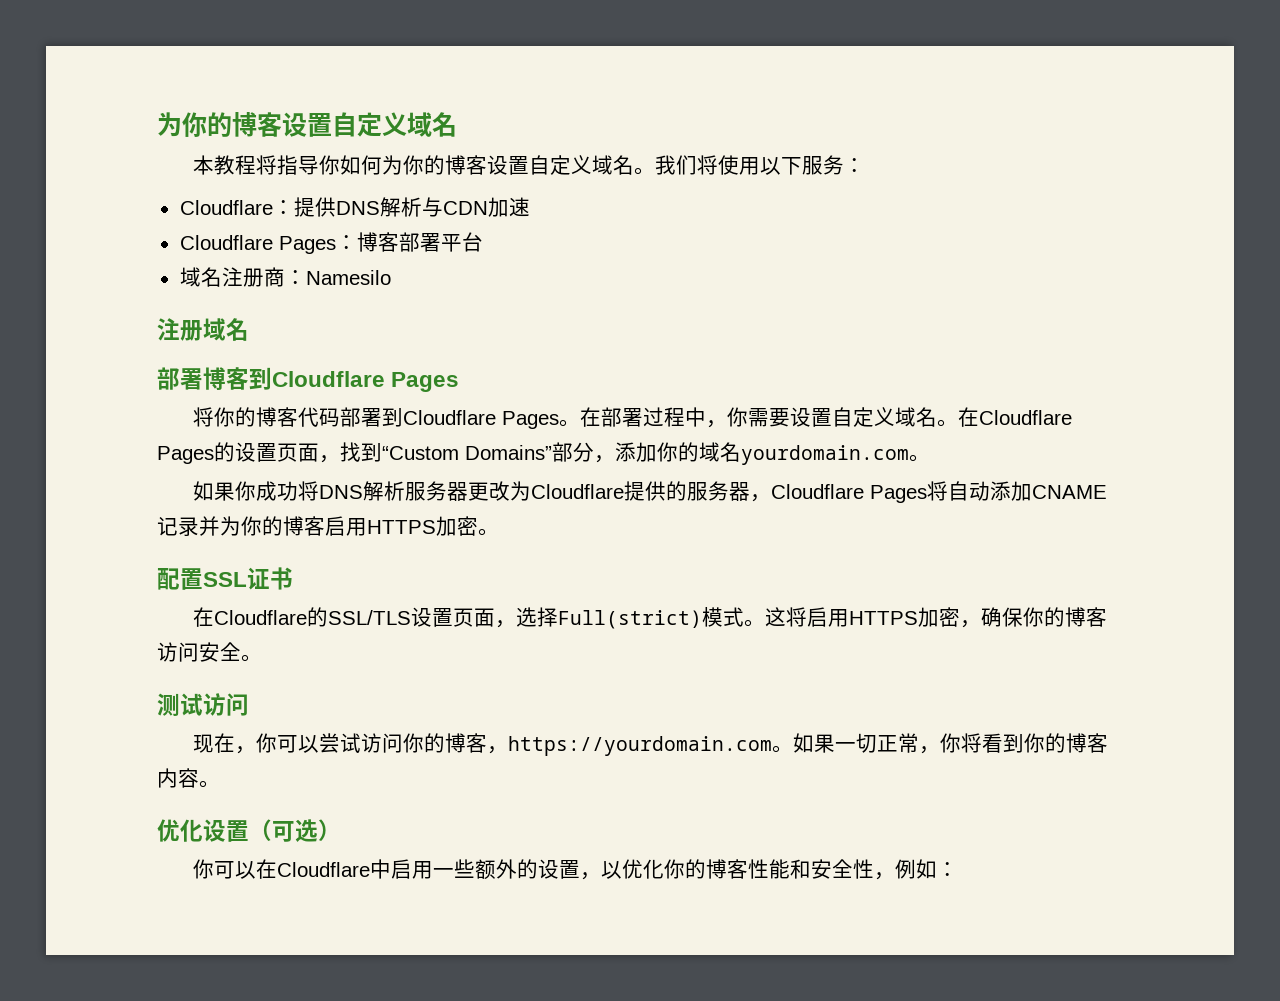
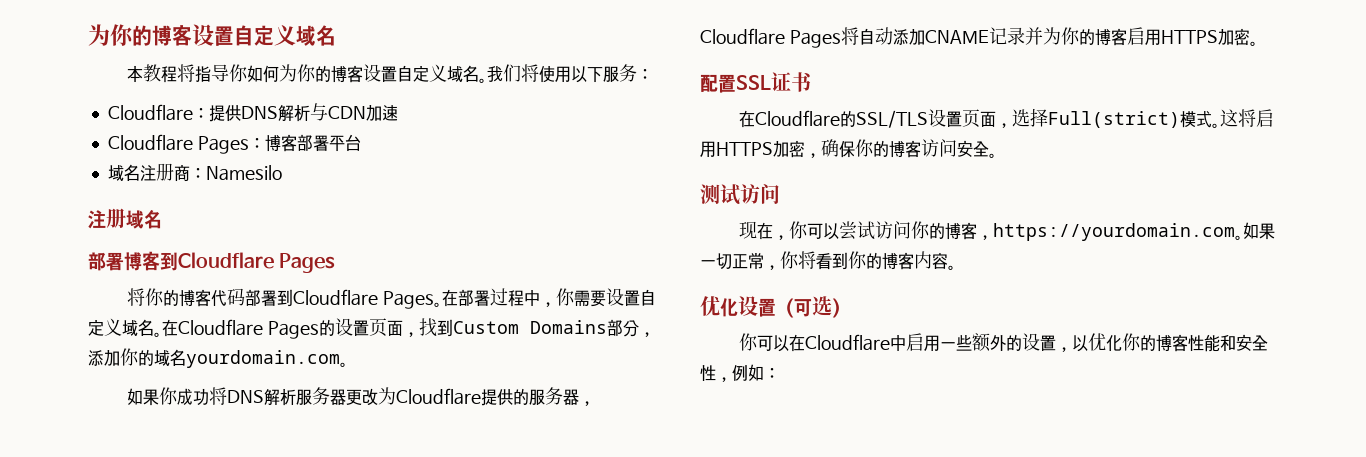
[382,445,552,460] “Custom Domains” -> [452,320,607,334] Custom Domains

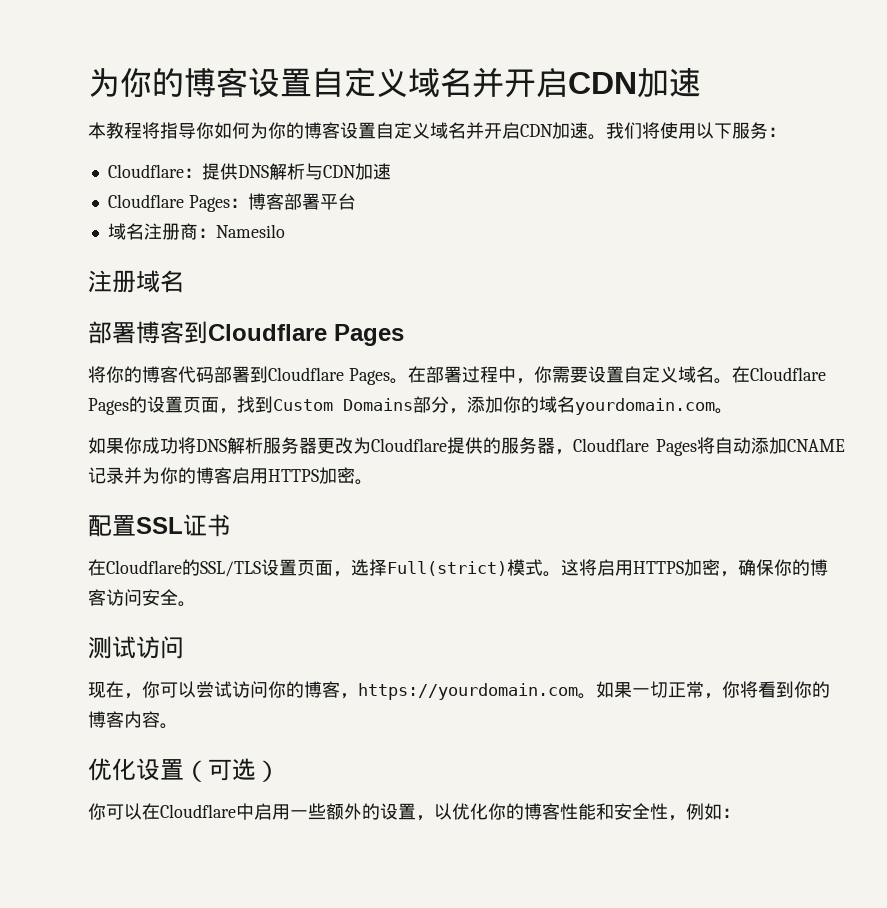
[88,24,336,46] 为你的博客设置自定义域名 -> [88,67,701,98] 为你的博客设置自定义域名并开启CDN加速
(480, 73) none -> [466,122,588,139] 并开启CDN加速

